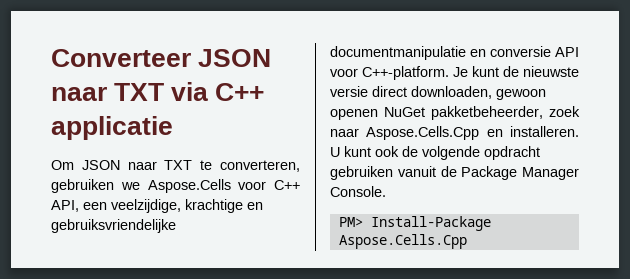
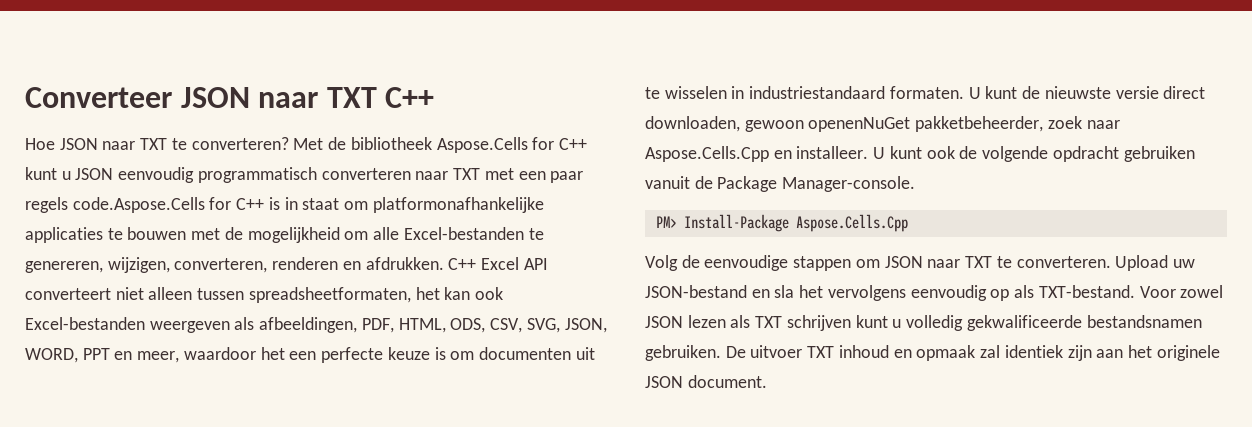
[171,82,265,101] [51,116,173,140] [51,160,300,172] [51,179,300,193] [51,199,263,213] [51,219,176,233] [330,46,579,60] [330,66,468,80] via C++ applicatie // Om JSON naar TXT te converteren, gebruiken we Aspose.Cells voor C++ API, een veelzijdige, krachtige en gebruiksvriendelijke documentmanipulatie en conversie API voor C++-platform. Je -> [385,87,435,108] [25,137,587,153] [25,167,584,183] [25,197,544,213] [25,227,544,243] [25,257,548,273] [25,287,504,303] [25,317,607,333] [25,347,595,363] [645,86,981,99] C++ // Hoe JSON naar TXT te converteren? Met de bibliotheek Aspose.Cells for C++ kunt u JSON eenvoudig programmatisch converteren naar TXT met een paar regels code.Aspose.Cells for C++ is in staat om platformonafhankelijke applicaties te bouwen met de mogelijkheid om alle Excel-bestanden te genereren, wijzigen, converteren, renderen en afdrukken. C++ Excel API converteert niet alleen tussen spreadsheetformaten, het kan ook Excel-bestanden weergeven als afbeeldingen, PDF, HTML, ODS, CSV, SVG, JSON, WORD, PPT en meer, waardoor het een perfecte keuze is om documenten uit te wisselen in industriestandaard formaten. U
[330,107,425,120] openen NuGet -> [808,117,911,132] openenNuGet
[510,126,579,137] installeren. -> [796,146,869,159] installeer.
[522,167,579,180] [330,186,386,197] Manager Console. -> [782,176,916,192] Manager-console.
(467, 241) none -> [645,255,1195,271] [645,285,1224,301] [645,315,1202,331] [645,345,1220,361] [645,375,767,388] // Volg de eenvoudige stappen om JSON naar TXT te converteren. Upload uw JSON-bestand en sla het vervolgens eenvoudig op als TXT-bestand. Voor zowel JSON lezen als TXT schrijven kunt u volledig gekwalificeerde bestandsnamen gebruiken. De uitvoer TXT inhoud en opmaak zal identiek zijn aan het originele JSON document.

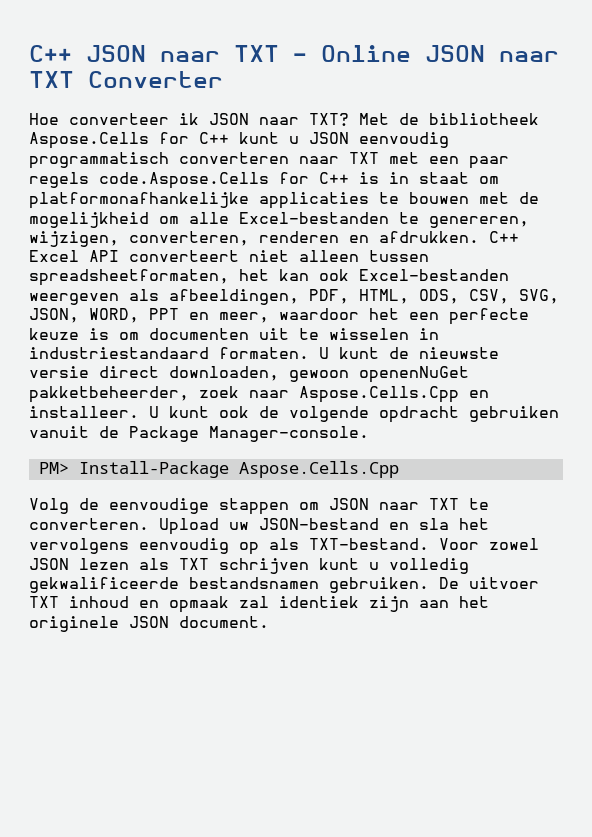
[25,87,435,108] [25,137,289,150] Converteer JSON naar TXT C++ // Hoe JSON naar TXT te converteren? -> [29,45,559,62] [29,71,223,88] [29,113,349,126] C++ JSON naar TXT - Online JSON naar TXT Converter // Hoe converteer ik JSON naar TXT?

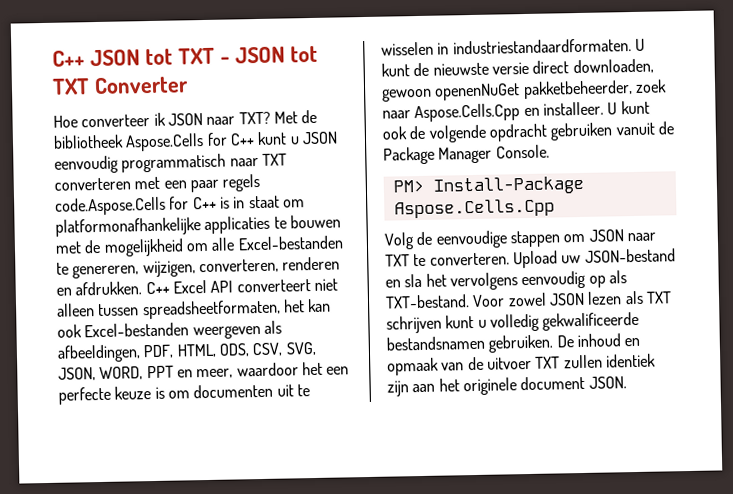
[160,51,220,62] naar -> [144,48,173,66] tot
[321,45,559,62] Online JSON naar -> [234,45,318,64] JSON tot
[179,152,379,164] converteren naar TXT -> [229,153,287,167] [54,177,131,191] naar TXT converteren
[29,347,309,359] industriestandaard formaten. -> [452,38,632,55] industriestandaardformaten.
[209,426,369,442] Manager-console. -> [438,144,550,164] Manager Console.
[469,577,539,589] [29,596,59,608] uitvoer TXT -> (574, 341) none
[239,596,269,608] zal -> [441,354,603,371] van de uitvoer TXT zullen
[129,616,269,628] JSON document. -> [520,375,627,391] document JSON.

